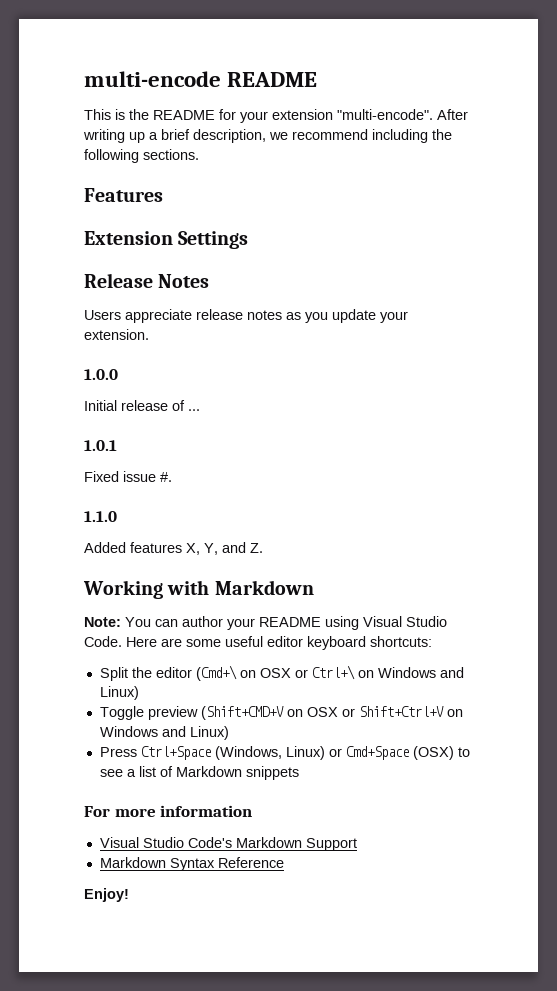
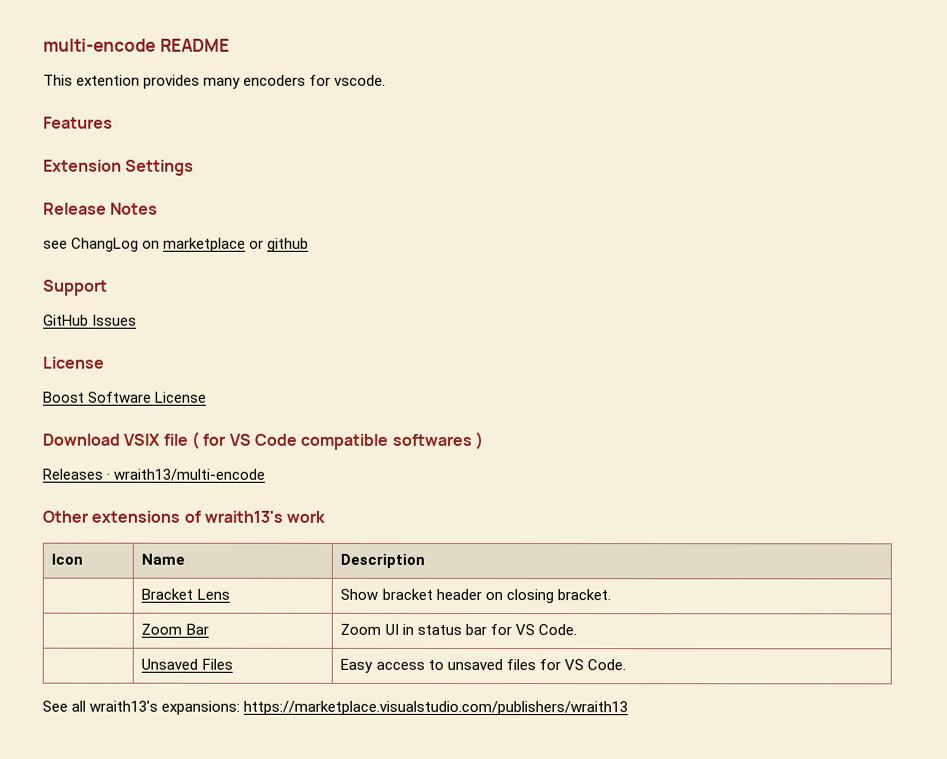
[115,109,468,123] [83,129,452,143] [84,149,199,163] is the README for your extension "multi-encode". After writing up a brief description, we recommend including the following sections. -> [76,74,387,89] extention provides many encoders for vscode.
[84,309,408,323] [84,329,149,340] [84,369,118,380] [84,400,200,411] [84,440,117,451] [84,471,172,482] [84,511,117,522] [84,542,263,555] [83,580,314,599] [84,616,447,630] [84,636,432,650] [99,665,464,681] [99,686,139,700] [99,706,463,720] [99,726,229,740] [99,746,470,760] [99,766,299,780] [84,805,253,817] [99,837,357,851] [99,857,284,871] [84,888,129,902] Users appreciate release notes as you update your extension. // 1.0.0 // Initial release of ... // 1.0.1 // Fixed issue #. // 1.1.0 // Added features X, Y, and Z. // Working with Markdown // Note: You can author your README using Visual Studio Code. Here are some useful editor keyboard shortcuts: // Split the editor (Cmd+\ on OSX or Ctrl+\ on Windows and Linux) // Toggle preview (Shift+CMD+V on OSX or Shift+Ctrl+V on Windows and Linux) // Press Ctrl+Space (Windows, Linux) or Cmd+Space (OSX) to see a list of Markdown snippets // For more information // Visual Studio Code's Markdown Support // Markdown Syntax Reference // Enjoy! -> [43,237,310,252] [43,279,108,296] [43,314,138,326] [43,356,105,369] [42,391,207,403] [42,431,483,451] [42,468,266,481] [42,510,326,523] [51,553,84,565] [141,553,186,565] [340,553,426,568] [141,588,230,600] [340,588,611,604] [141,623,209,635] [340,623,577,636] [141,658,233,670] [340,658,626,673] [42,700,629,716] see ChangLog on marketplace or github // Support // GitHub Issues // License // Boost Software License // Download VSIX file ( for VS Code compatible softwares ) // Releases · wraith13/multi-encode // Other extensions of wraith13's work // Icon | Name | Description // | Bracket Lens | Show bracket header on closing bracket. // | Zoom Bar | Zoom UI in status bar for VS Code. // | Unsaved Files | Easy access to unsaved files for VS Code. // See all wraith13's expansions: https://marketplace.visualstudio.com/publishers/wraith13

